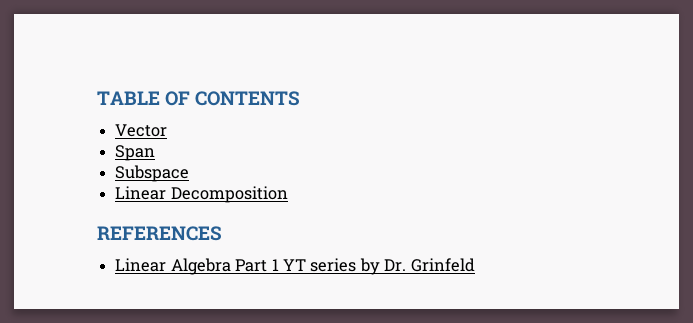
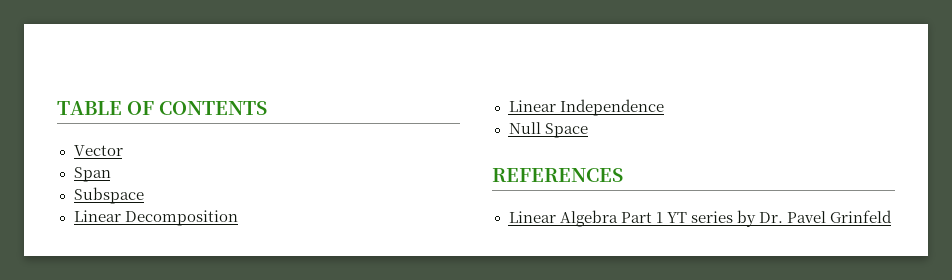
(288, 194) none -> [508,99,664,116] [508,122,588,138] // Linear Independence // Null Space
(407, 265) none -> [786,211,826,223] Pavel

